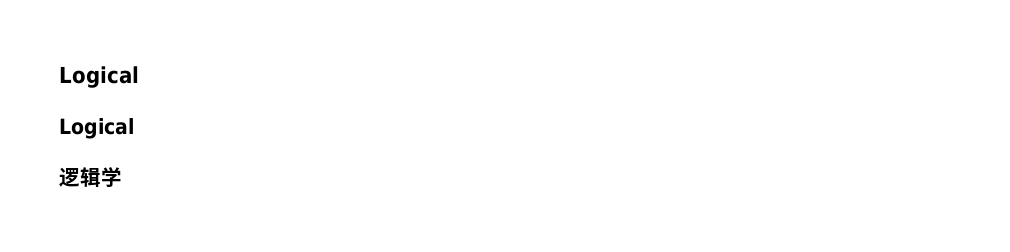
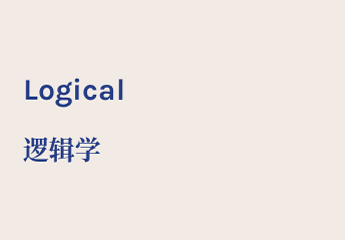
[59,66,139,88] [59,118,134,139] Logical // Logical -> [23,77,126,108] Logical

